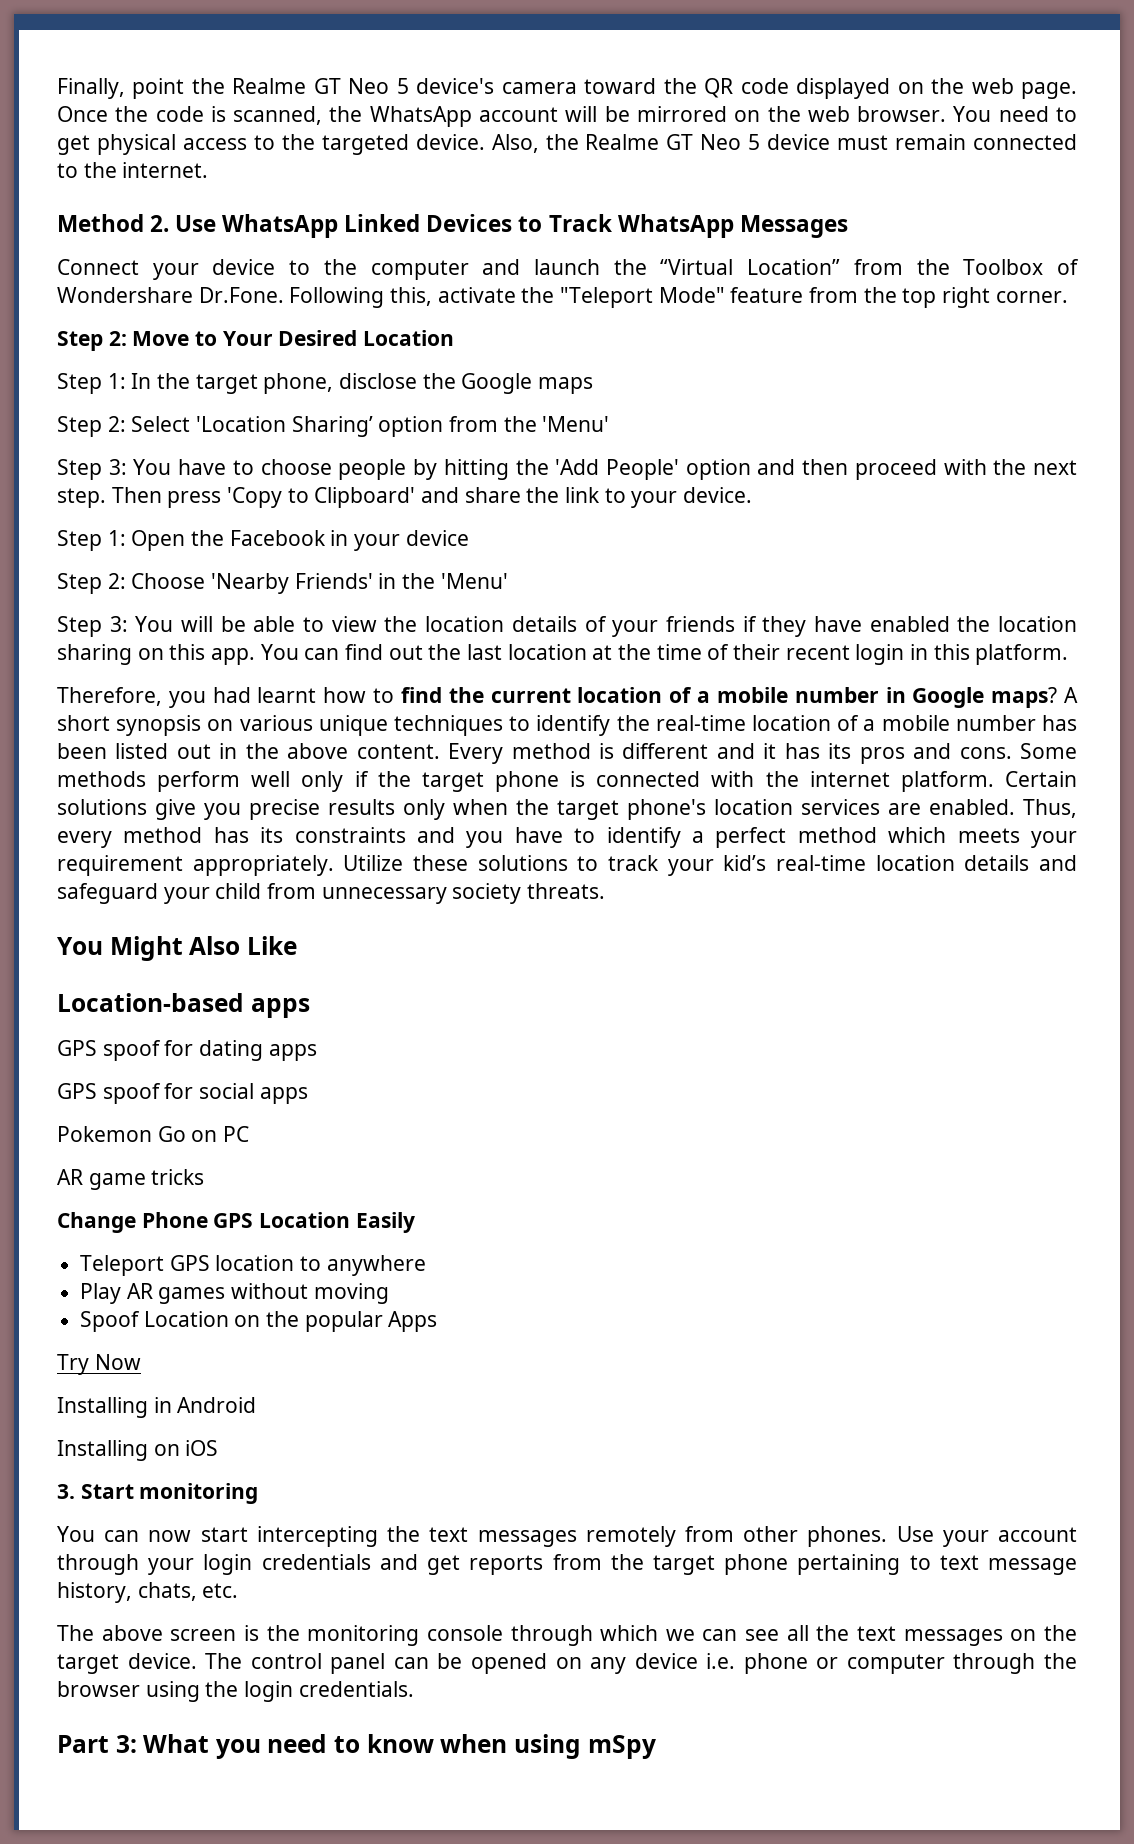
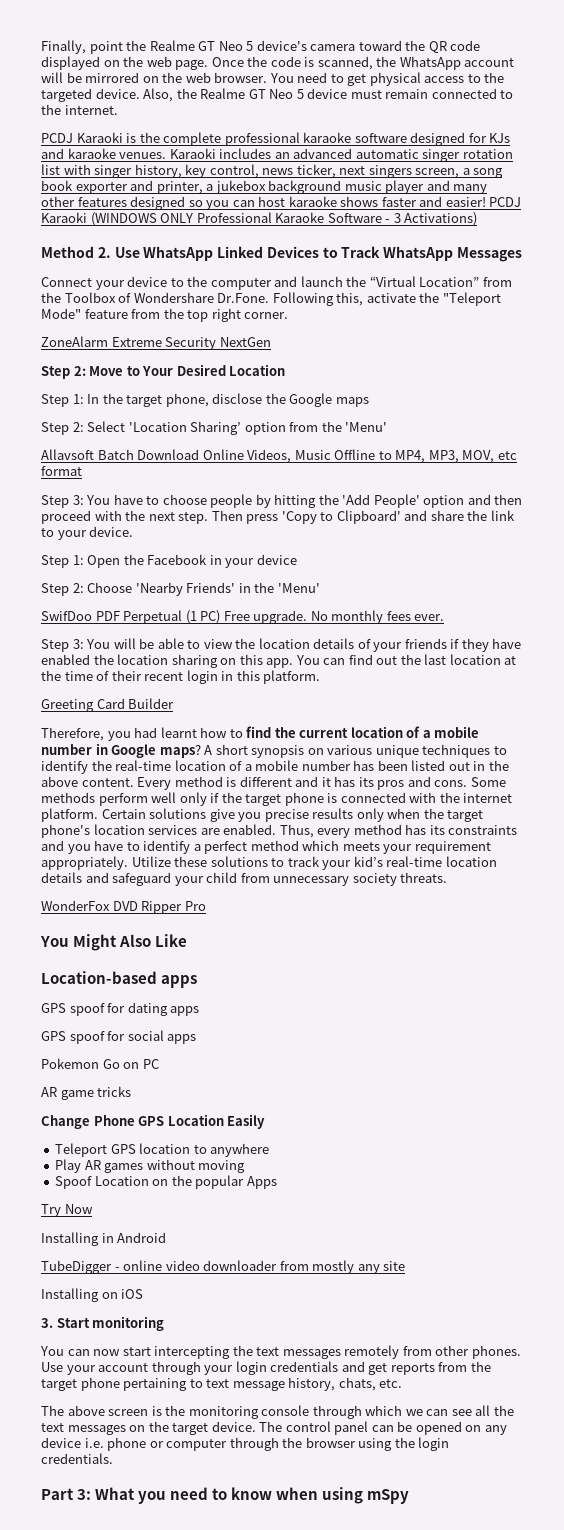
(209, 170) none -> [41,132,511,146] [41,148,513,162] [41,164,504,178] [41,180,488,194] [41,196,522,210] [41,212,478,226] // PCDJ Karaoki is the complete professional karaoke software designed for KJs and karaoke venues. Karaoki includes an advanced automatic singer rotation list with singer history, key control, news ticker, next singers screen, a song book exporter and printer, a jukebox background music player and many other features designed so you can host karaoke shows faster and easier! PCDJ Karaoki (WINDOWS ONLY Professional Karaoke Software - 3 Activations)
(1068, 297) none -> [41,336,271,350] // ZoneAlarm Extreme Security NextGen
(610, 424) none -> [41,449,517,463] [41,466,82,476] // Allavsoft Batch Download Online Videos, Music Offline to MP4, MP3, MOV, etc format
(508, 581) none -> [41,610,445,624] // SwifDoo PDF Perpetual (1 PC) Free upgrade. No monthly fees ever.
(1069, 654) none -> [41,698,175,712] // Greeting Card Builder
(606, 891) none -> [41,900,206,914] // WonderFox DVD Ripper Pro
(257, 1405) none -> [41,1260,406,1274] // TubeDigger - online video downloader from mostly any site

